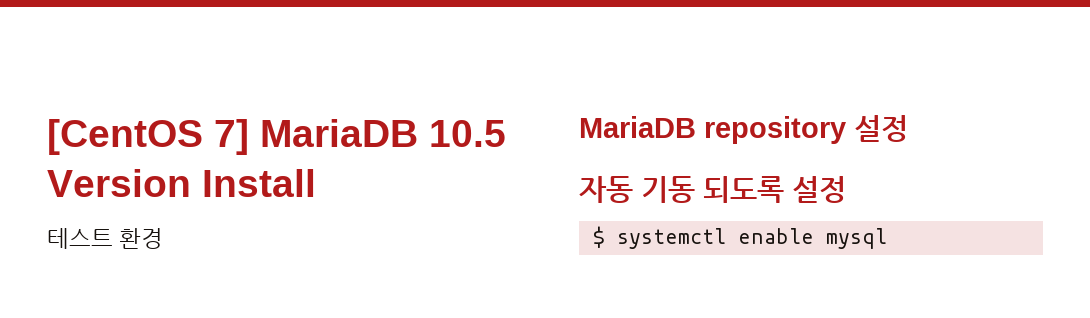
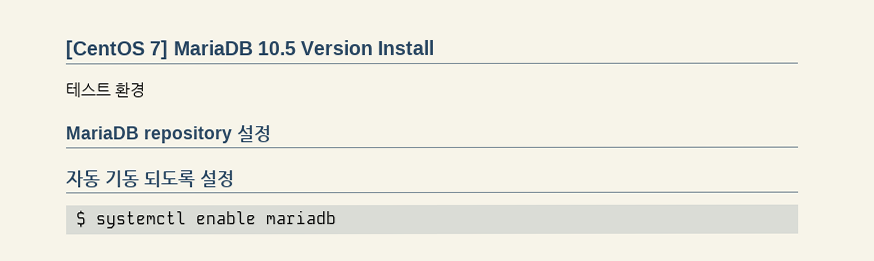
[825,228,887,249] mysql -> [265,210,337,225] mariadb

